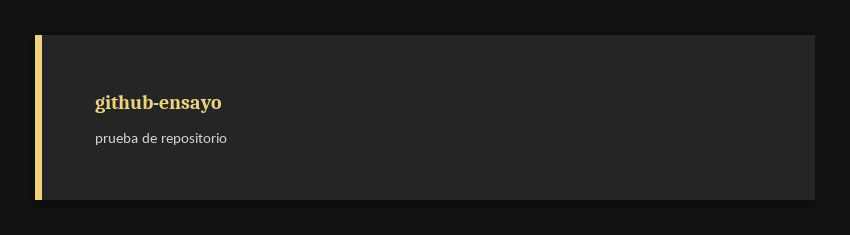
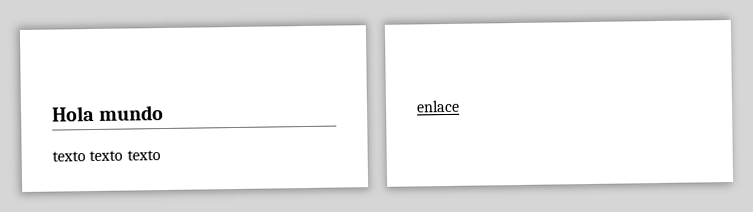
[95,94,222,113] [95,133,227,145] github-ensayo // prueba de repositorio -> [51,105,165,122] [52,150,161,162] [416,99,460,113] Hola mundo // texto texto texto // enlace

